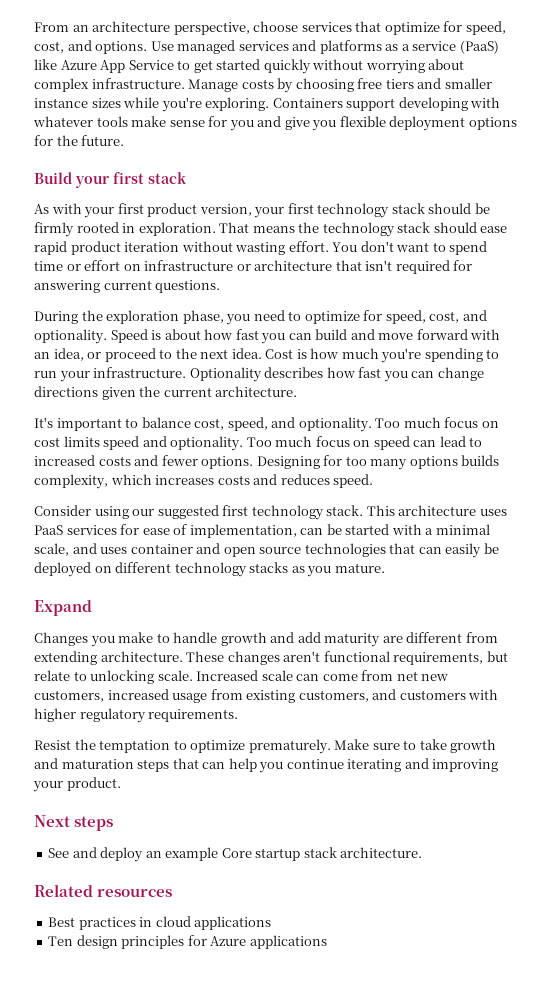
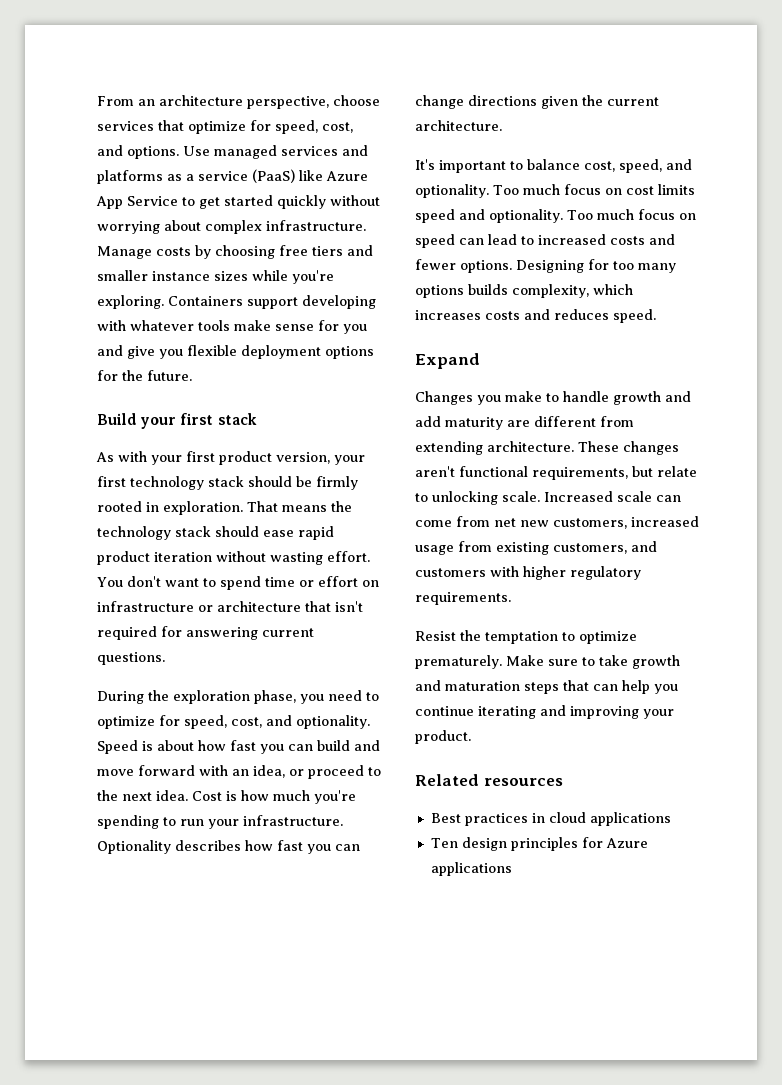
[34,505,507,520] [34,524,490,538] [34,543,499,558] [34,562,385,577] // Consider using our suggested first technology stack. This architecture uses PaaS services for ease of implementation, can be started with a minimal scale, and uses container and open source technologies that can easily be deployed on different technology stacks as you mature. -> (656, 316) none
[34,815,114,831] [48,847,423,862] // Next steps // See and deploy an example Core startup stack architecture. -> (471, 737) none

